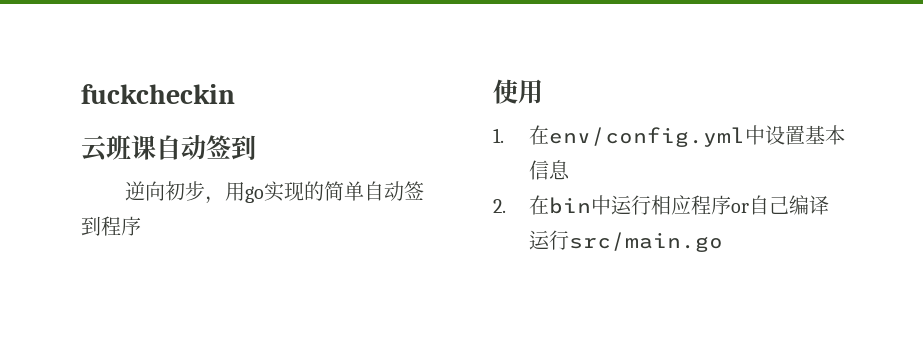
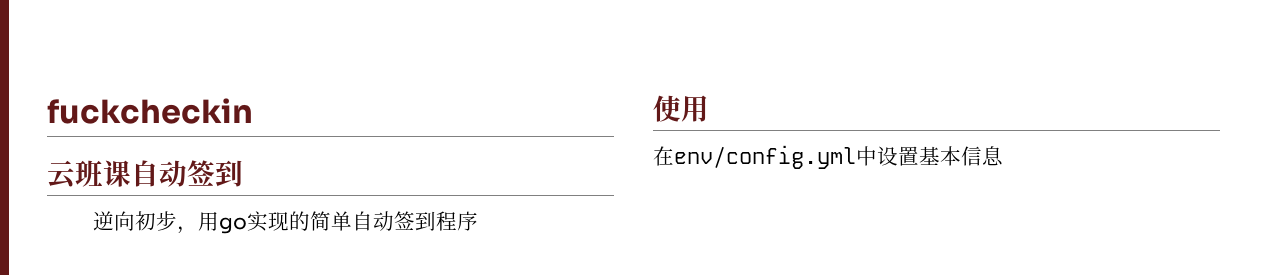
[493,128,504,143] 1. -> (709, 108) none
[493,195,829,215] [528,230,723,252] // 2.在bin中运行相应程序or自己编译运行src/main.go -> (1003, 156) none

